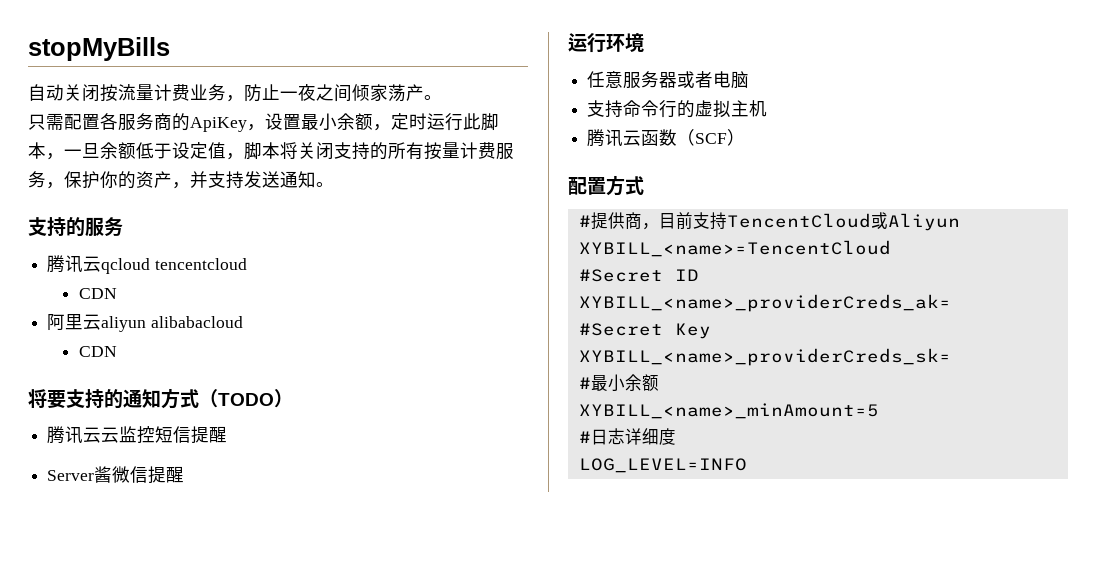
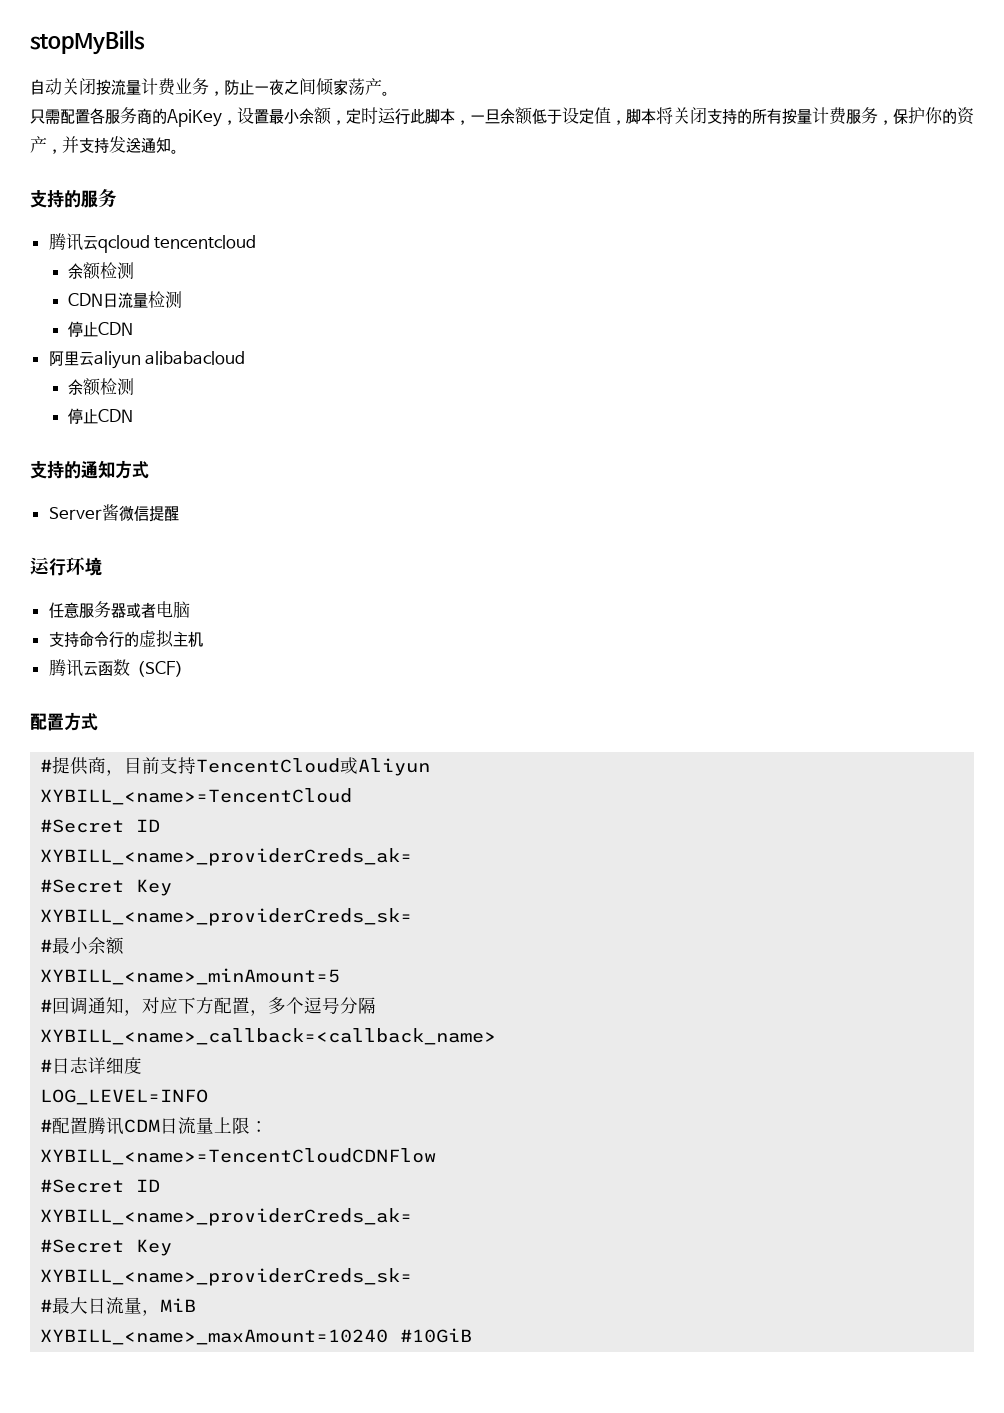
(247, 264) none -> [68,262,135,280] [68,291,183,308] [67,321,99,337] 余额检测 // CDN日流量检测 // 停止
[78,346,117,357] [28,389,66,409] CDN // 将要 -> [68,378,135,396] [67,408,134,424] 余额检测 // 停止CDN //
[199,389,293,408] [47,426,228,444] （TODO） // 腾讯云云监控短信提醒 -> (149, 470) none
(879, 411) none -> [40,997,377,1016] [40,1028,497,1045] // #回调通知，对应下方配置，多个逗号分隔 // XYBILL_<name>_callback=<callback_name>
(747, 465) none -> [40,1117,269,1135] [40,1148,437,1165] [40,1179,161,1193] [40,1208,413,1226] [40,1239,173,1256] [40,1268,413,1286] [40,1297,197,1316] [40,1328,473,1345] // #配置腾讯CDM日流量上限： // XYBILL_<name>=TencentCloudCDNFlow // #Secret ID // XYBILL_<name>_providerCreds_ak= // #Secret Key // XYBILL_<name>_providerCreds_sk= // #最大日流量，MiB // XYBILL_<name>_maxAmount=10240 #10GiB

